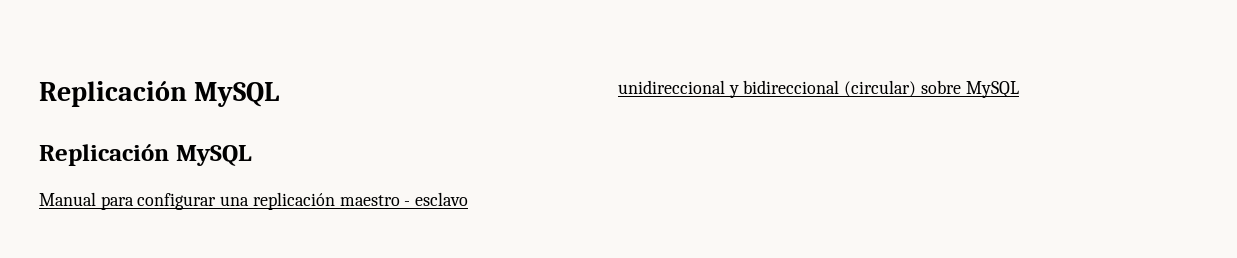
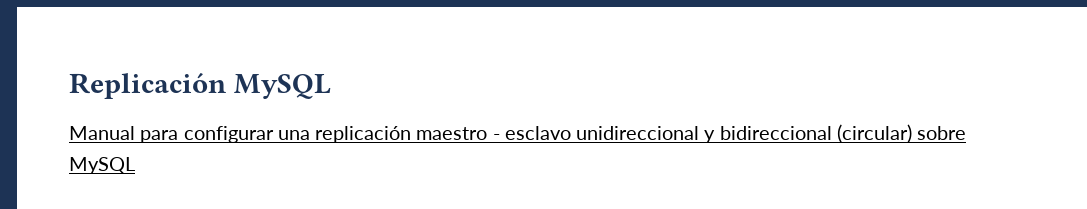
[39,81,280,107] [39,144,252,166] Replicación MySQL // Replicación MySQL -> [69,73,331,99] Replicación MySQL

